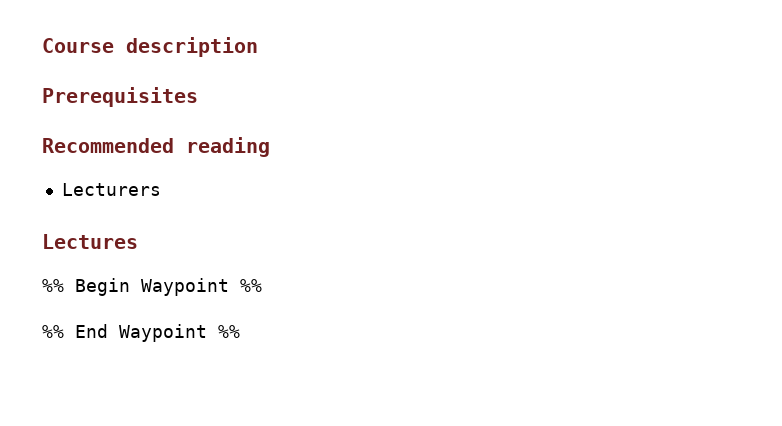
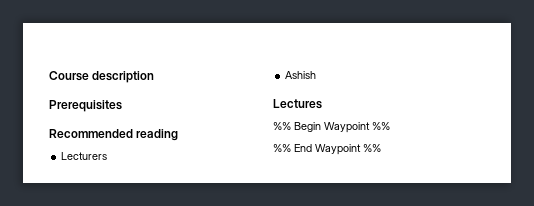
(161, 189) none -> [285,71,317,79] // Ashish

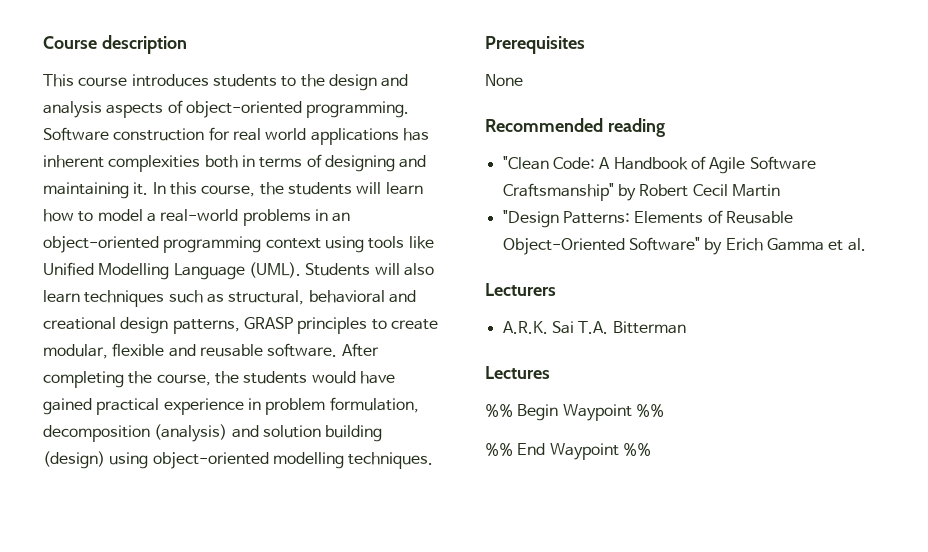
(155, 77) none -> [43,74,409,91] [43,100,410,118] [43,127,429,145] [43,154,427,172] [43,182,423,199] [43,209,351,226] [43,236,434,253] [43,262,434,280] [43,290,416,307] [43,317,438,334] [43,343,379,359] [43,371,395,388] [43,397,419,415] [43,424,383,442] [43,451,434,469] // This course introduces students to the design and analysis aspects of object-oriented programming. Software construction for real world applications has inherent complexities both in terms of designing and maintaining it. In this course, the students will learn how to model a real-world problems in an object-oriented programming context using tools like Unified Modelling Language (UML). Students will also learn techniques such as structural, behavioral and creational design patterns, GRASP principles to create modular, flexible and reusable software. After completing the course, the students would have gained practical experience in problem formulation, decomposition (analysis) and solution building (design) using object-oriented modelling techniques.
(122, 106) none -> [485,74,523,86] // None
[61,152,108,160] [285,71,317,79] Lecturers // Ashish -> [502,156,816,174] [502,183,780,201] [502,210,793,228] [502,237,866,255] [485,283,556,296] [502,321,686,334] "Clean Code: A Handbook of Agile Software Craftsmanship" by Robert Cecil Martin // "Design Patterns: Elements of Reusable Object-Oriented Software" by Erich Gamma et al. // Lecturers // A.R.K. Sai T.A. Bitterman

